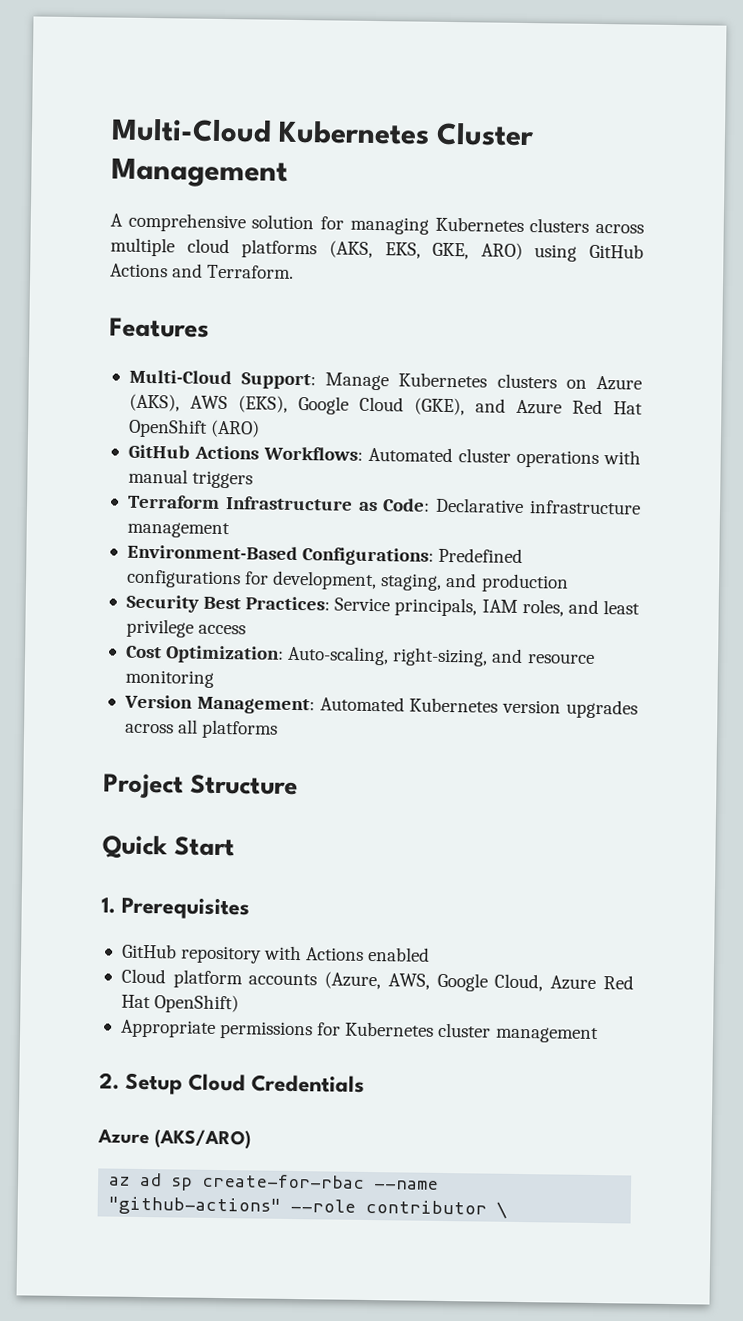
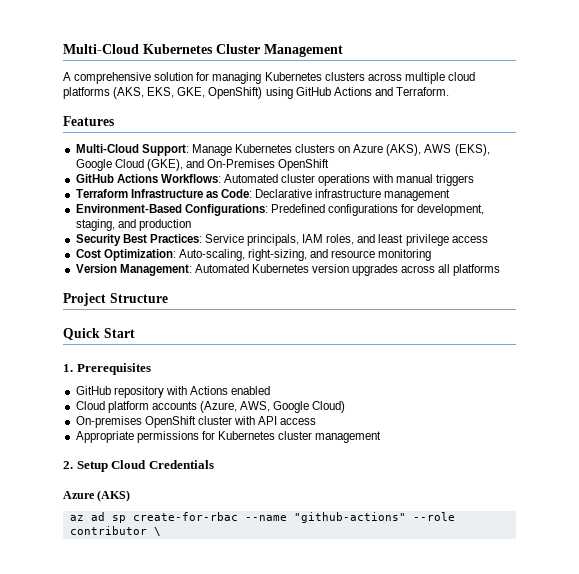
[480,242,523,260] ARO) -> [208,87,263,99] OpenShift)
[515,399,643,415] [127,418,261,438] Azure Red Hat OpenShift (ARO) -> [207,159,330,171] On-Premises OpenShift
[494,973,634,992] [120,994,240,1014] Cloud, Azure Red Hat OpenShift) -> [312,401,346,413] [75,416,317,428] Cloud) // On-premises OpenShift cluster with API access
[154,1129,252,1150] (AKS/ARO) -> [97,490,131,502] (AKS)

